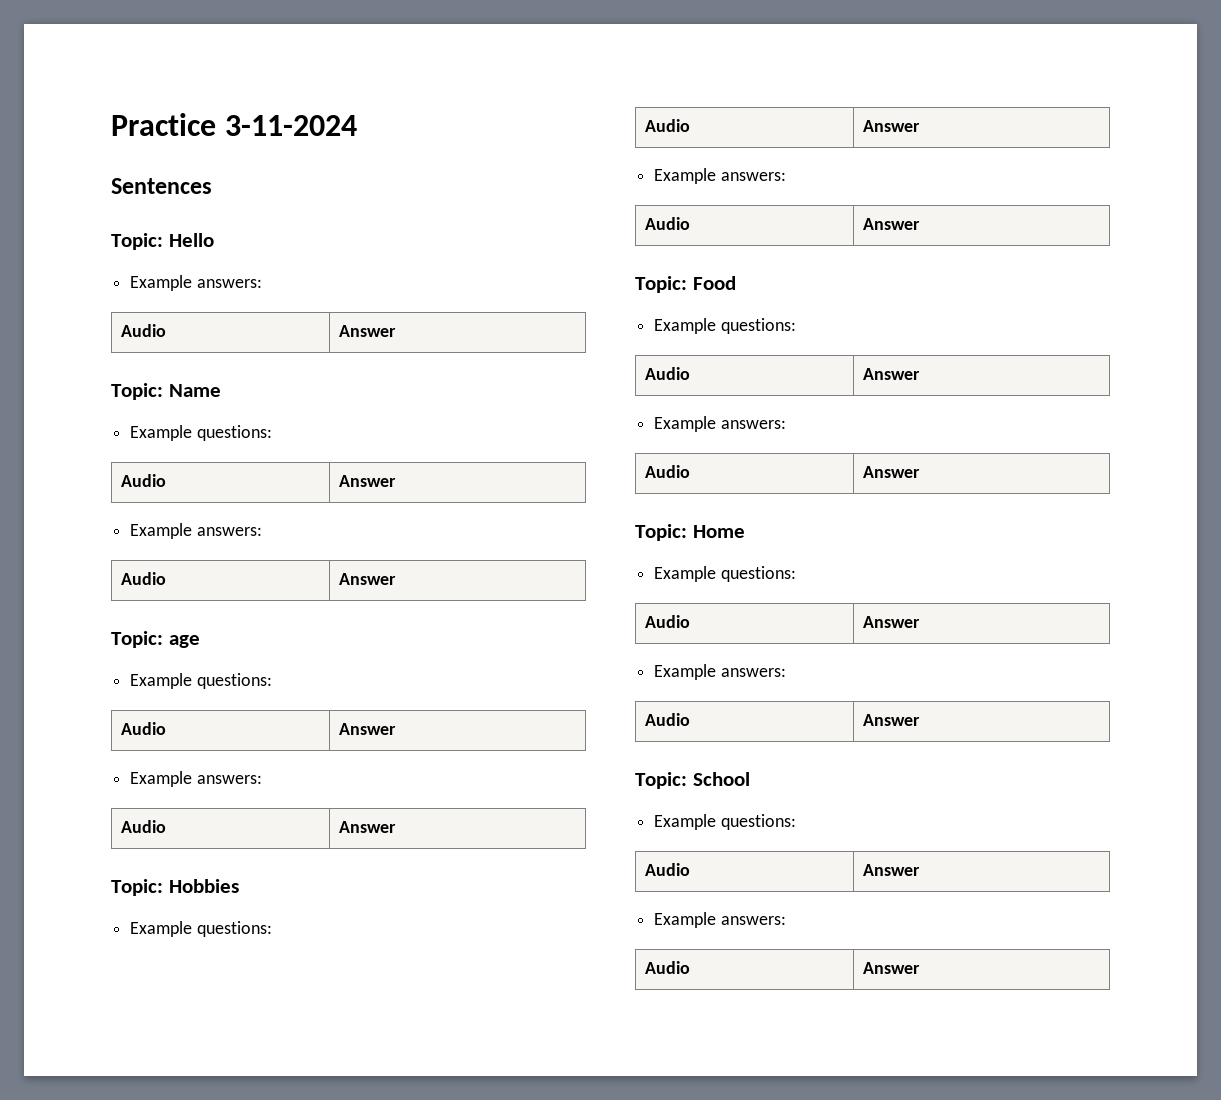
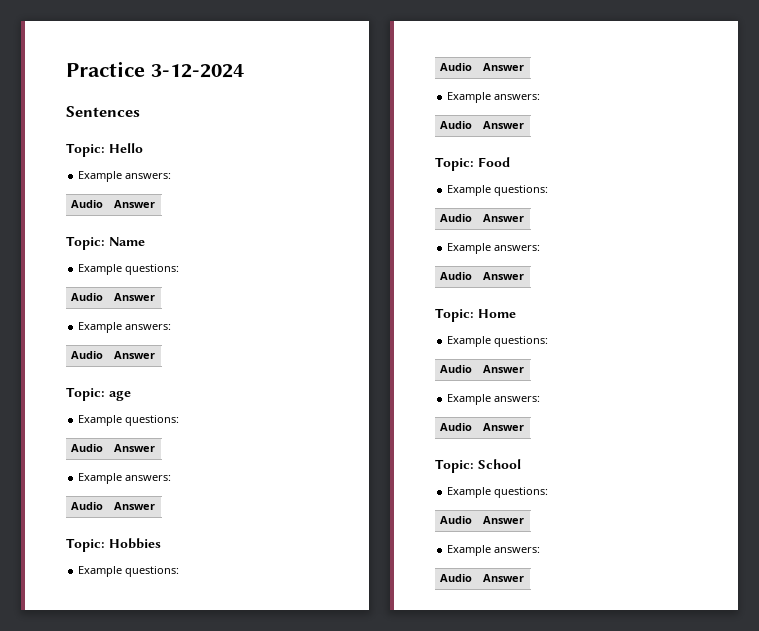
[224,115,357,136] 3-11-2024 -> [151,64,244,78] 3-12-2024

